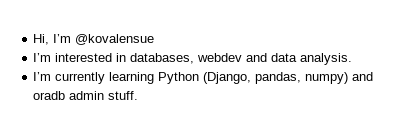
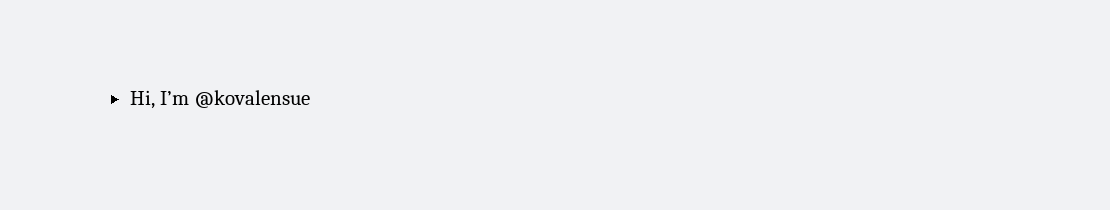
[33,53,353,65] [33,72,374,84] [33,91,139,100] // I’m interested in databases, webdev and data analysis. // I’m currently learning Python (Django, pandas, numpy) and oradb admin stuff. -> (310, 99) none

